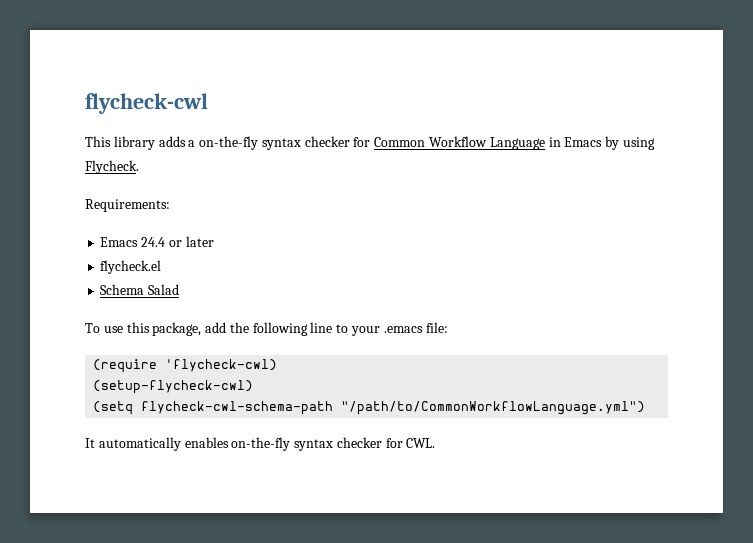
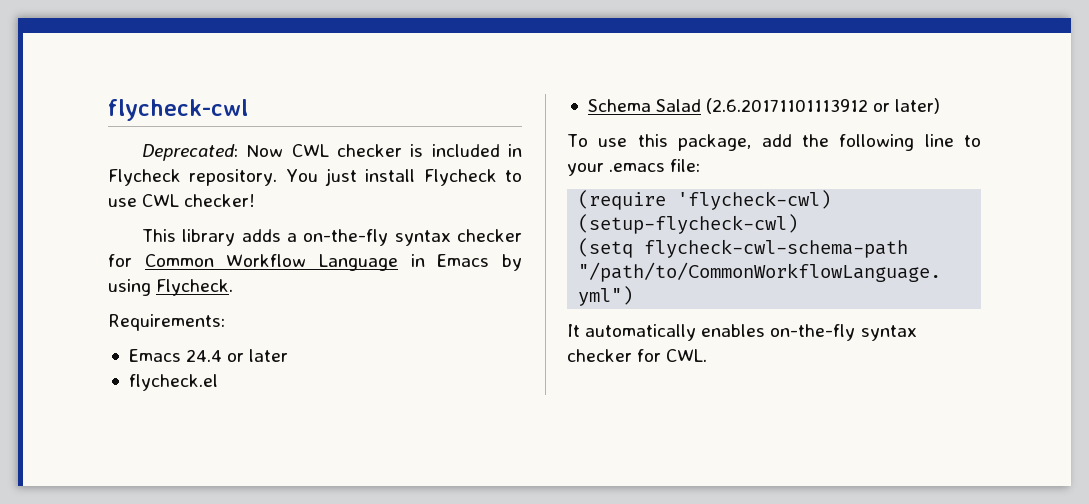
(208, 103) none -> [141,144,522,161] [108,168,522,186] [108,194,256,207] // Deprecated: Now CWL checker is included in Flycheck repository. You just install Flycheck to use CWL checker!
(180, 289) none -> [706,98,941,114] (2.6.20171101113912 or later)

